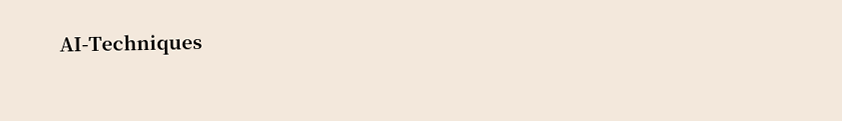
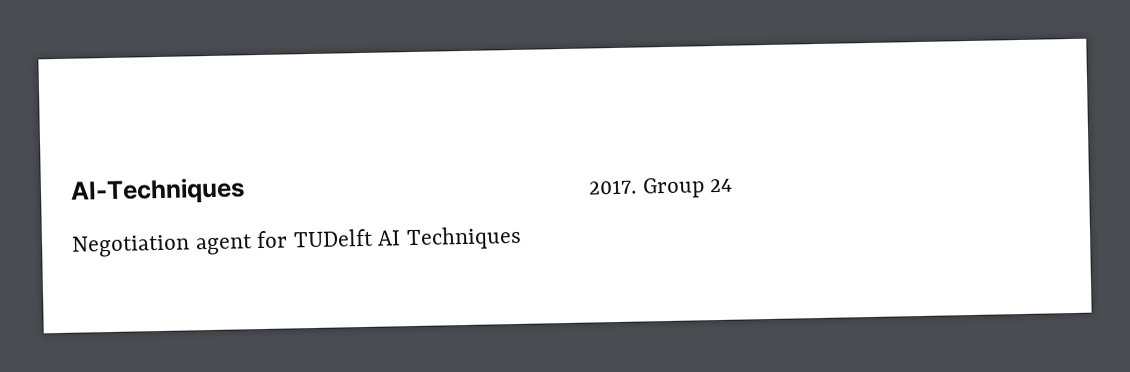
(202, 44) none -> [71,225,523,258] [588,177,734,199] // Negotiation agent for TUDelft AI Techniques 2017. Group 24

